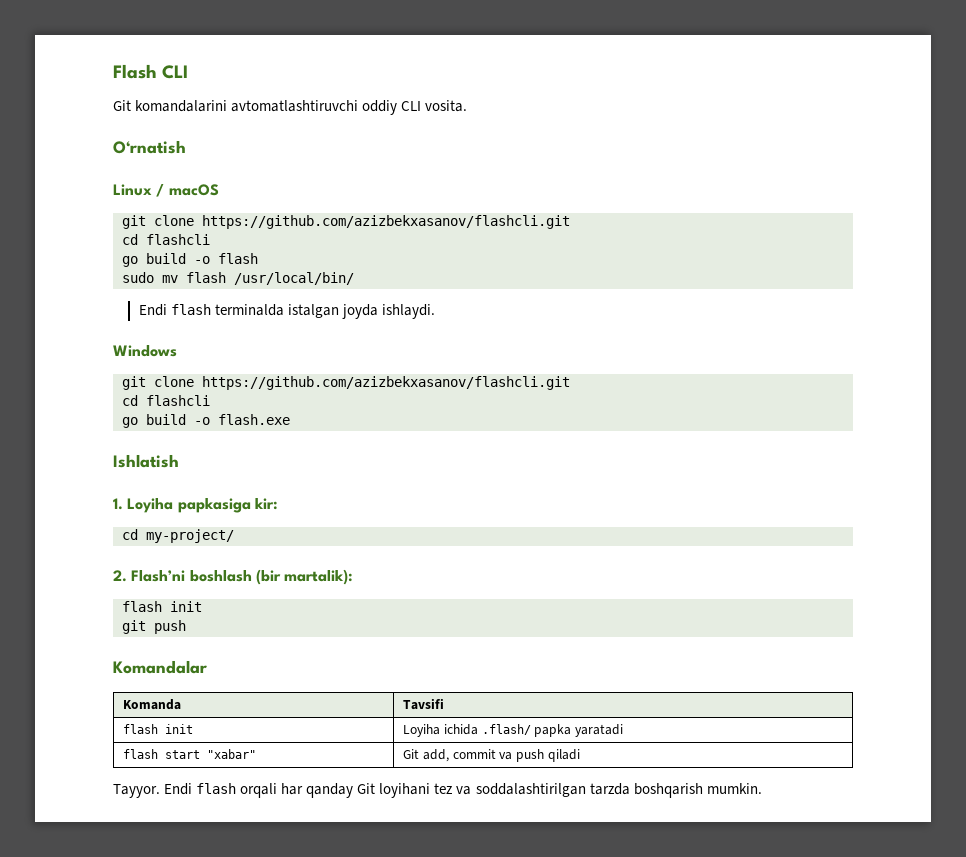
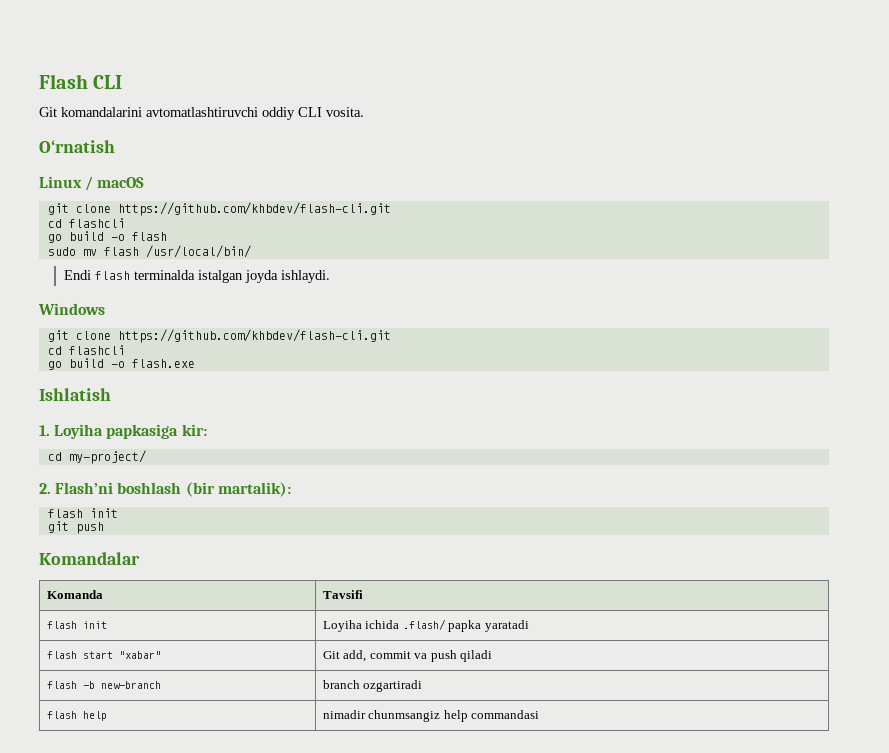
[202,215,570,229] https://github.com/azizbekxasanov/flashcli.git -> [117,202,391,216] https://github.com/khbdev/flash-cli.git
[202,376,570,390] https://github.com/azizbekxasanov/flashcli.git -> [117,329,391,343] https://github.com/khbdev/flash-cli.git
[113,783,762,798] // Tayyor. Endi flash orqali har qanday Git loyihani tez va soddalashtirilgan tarzda boshqarish mumkin. -> [46,681,161,689] [322,680,423,692] [46,711,107,721] [322,710,540,722] // flash -b new-branch | branch ozgartiradi // flash help | nimadir chunmsangiz help commandasi

